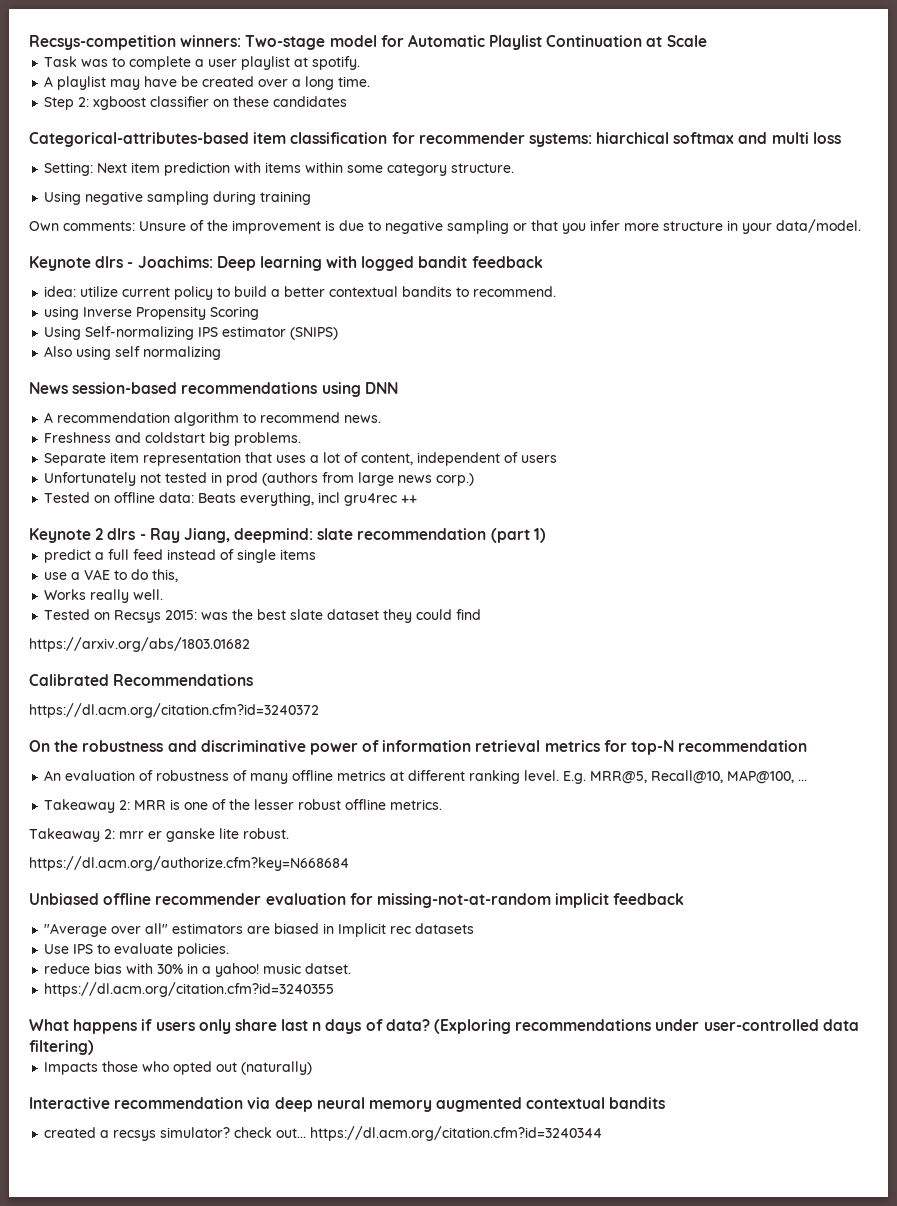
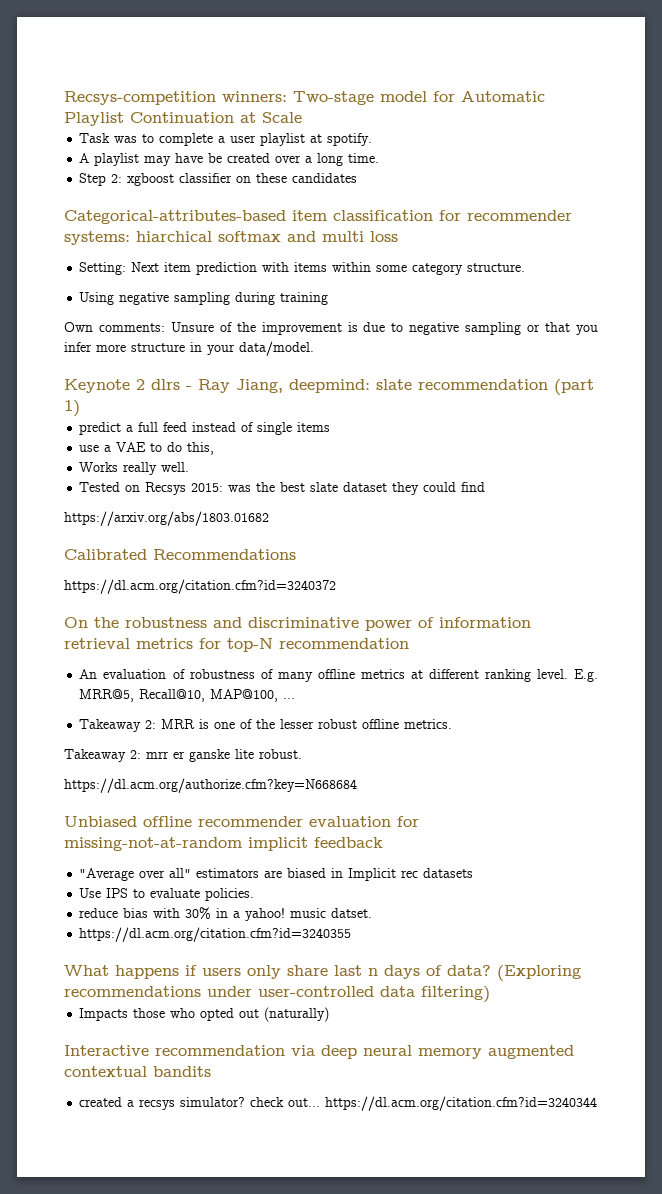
[29,256,543,271] [44,286,557,300] [44,306,260,320] [44,326,339,340] [44,346,222,360] [29,382,398,397] [44,412,382,426] [44,432,302,446] [44,452,558,466] [44,472,475,486] [44,492,418,506] // Keynote dlrs - Joachims: Deep learning with logged bandit feedback // idea: utilize current policy to build a better contextual bandits to recommend. // using Inverse Propensity Scoring // Using Self-normalizing IPS estimator (SNIPS) // Also using self normalizing // News session-based recommendations using DNN // A recommendation algorithm to recommend news. // Freshness and coldstart big problems. // Separate item representation that uses a lot of content, independent of users // Unfortunately not tested in prod (authors from large news corp.) // Tested on offline data: Beats everything, incl gru4rec ++ -> (314, 348) none

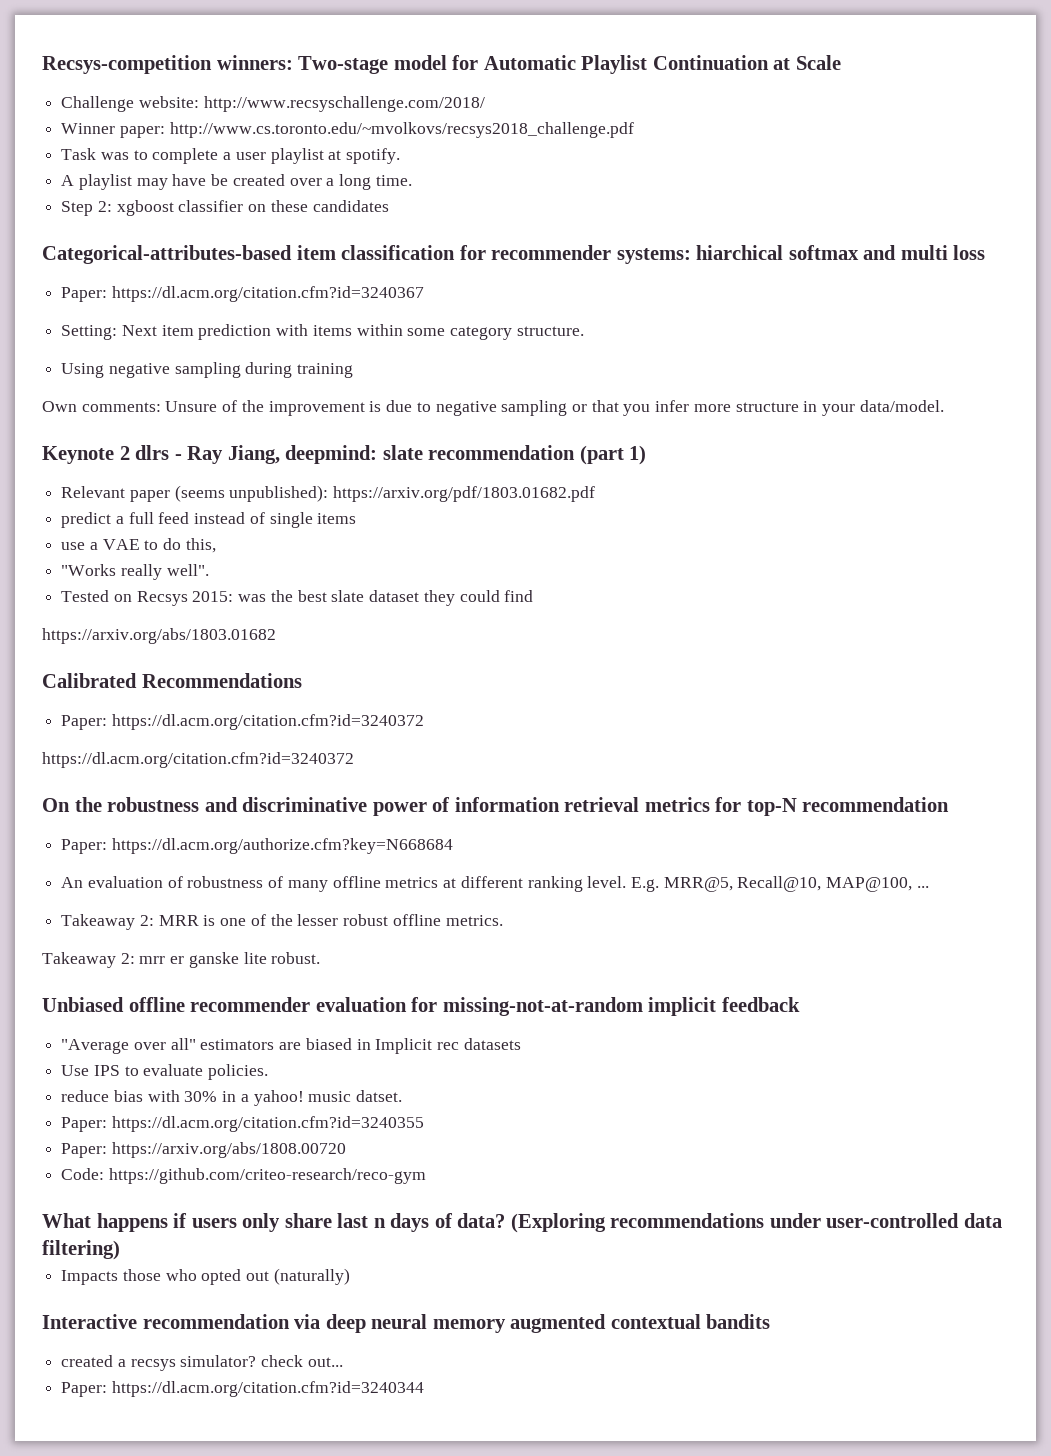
(302, 117) none -> [61,96,485,112] [61,122,634,138] // Challenge website: http://www.recsyschallenge.com/2018/ // Winner paper: http://www.cs.toronto.edu/~mvolkovs/recsys2018_challenge.pdf
(398, 236) none -> [61,286,424,302] // Paper: https://dl.acm.org/citation.cfm?id=3240367
(80, 408) none -> [61,485,596,502] // Relevant paper (seems unpublished): https://arxiv.org/pdf/1803.01682.pdf
[79,462,190,475] Works really well. -> [61,564,209,580] "Works really well".
(296, 554) none -> [61,714,424,730] // Paper: https://dl.acm.org/citation.cfm?id=3240372
(409, 643) none -> [61,838,453,854] // Paper: https://dl.acm.org/authorize.cfm?key=N668684
[64,778,357,793] // https://dl.acm.org/authorize.cfm?key=N668684 -> (321, 958) none
(373, 913) none -> [61,1117,108,1132] Paper:
(352, 934) none -> [61,1142,346,1158] [61,1168,426,1184] // Paper: https://arxiv.org/abs/1808.00720 // Code: https://github.com/criteo-research/reco-gym
(321, 1102) none -> [61,1382,108,1397] // Paper:

